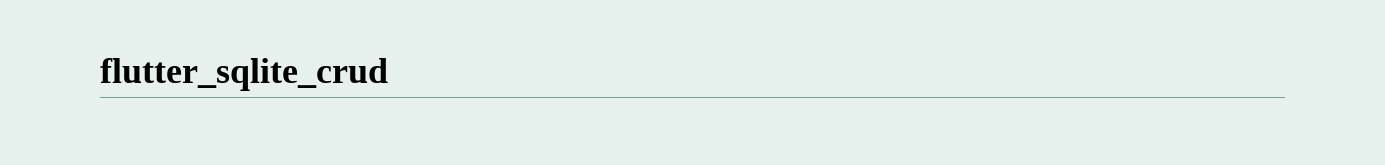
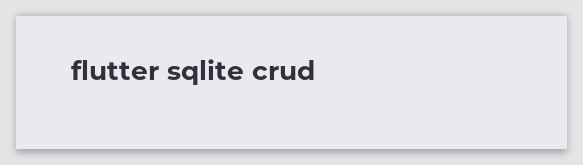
[100,58,388,91] flutter_sqlite_crud -> [71,59,315,85] flutter sqlite crud

